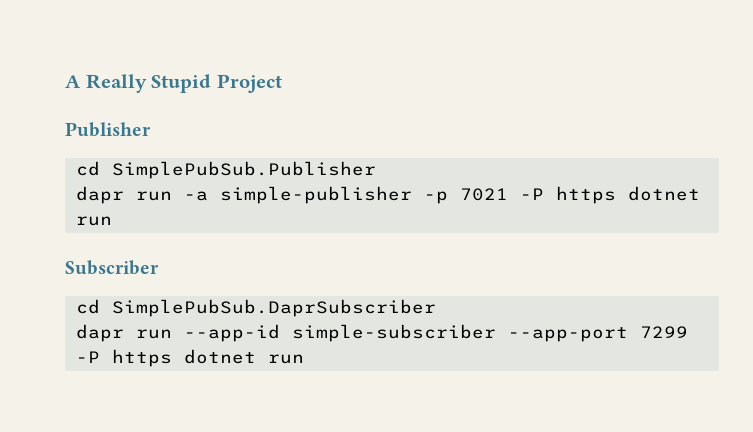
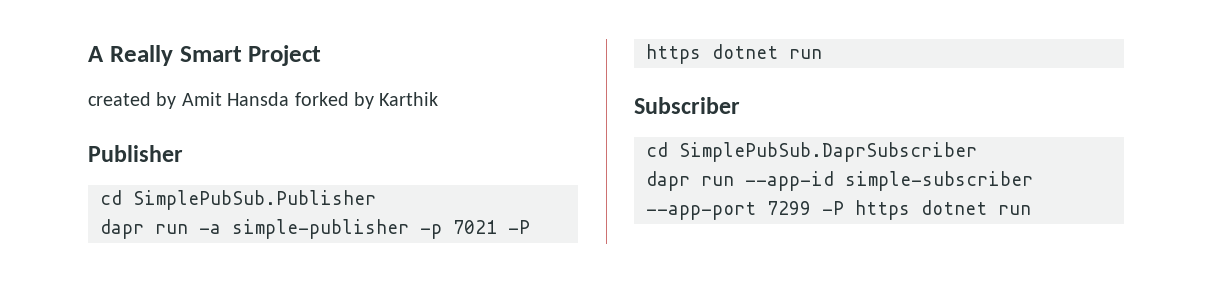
[151,74,212,93] Stupid -> [179,46,242,62] Smart
(282, 83) none -> [88,92,439,109] // created by Amit Hansda forked by Karthik

